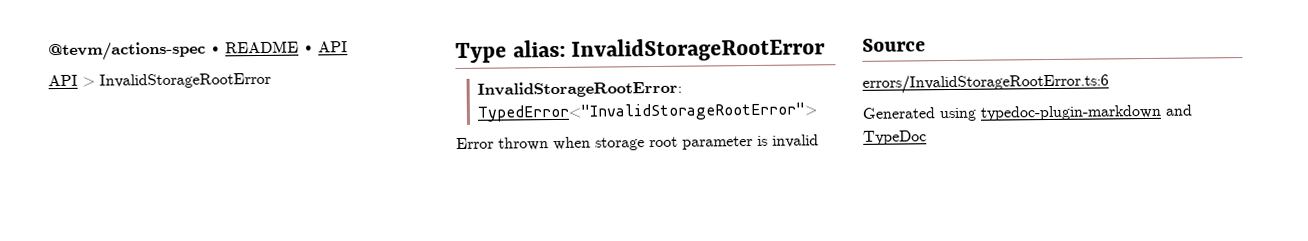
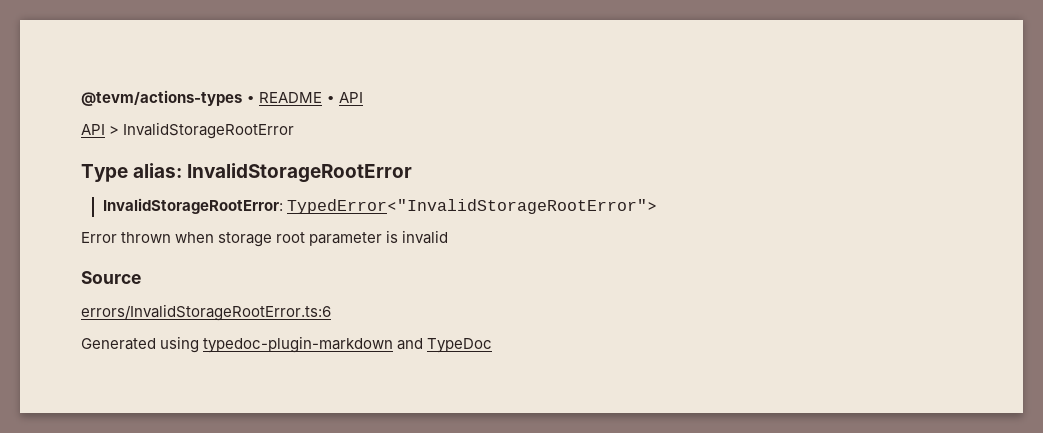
[48,41,206,62] @tevm/actions-spec -> [81,90,242,106] @tevm/actions-types

